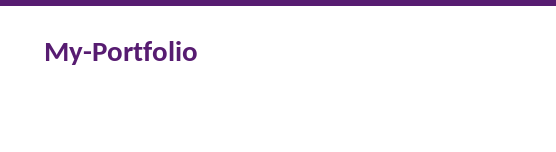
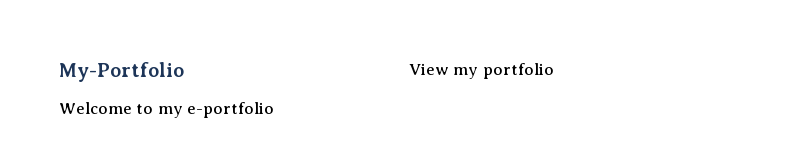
(198, 53) none -> [59,102,275,118] [409,63,554,79] // Welcome to my e-portfolio // View my portfolio

